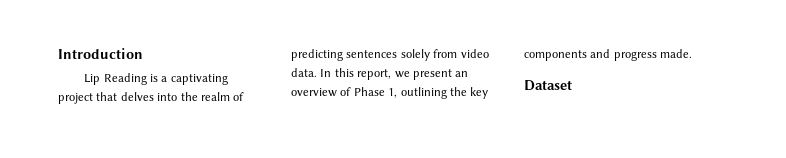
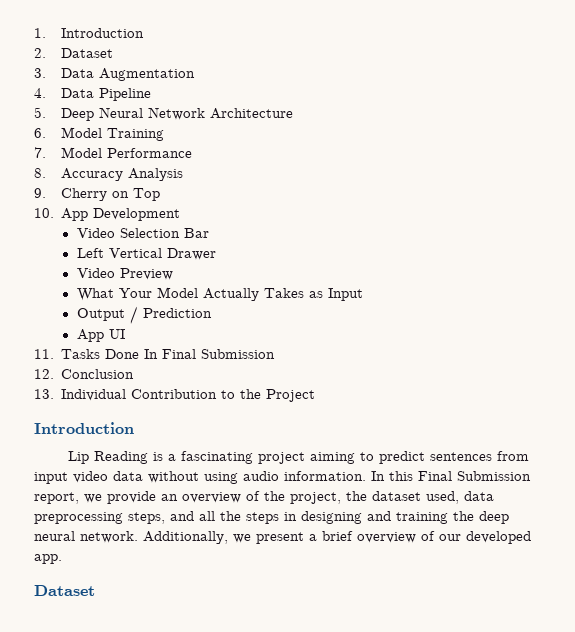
(58, 53) none -> [34,28,144,38] [34,48,113,58] [34,68,195,81] [34,88,151,101] [34,107,293,121] [34,127,164,141] [34,147,192,158] [34,168,183,181] [34,188,160,201] [34,208,181,221] [76,228,209,238] [76,248,216,260] [76,268,173,280] [76,287,363,301] [76,306,212,324] [76,329,125,342] [34,349,276,359] [34,369,135,379] [34,389,316,402] 1. Introduction // 2. Dataset // 3. Data Augmentation // 4. Data Pipeline // 5. Deep Neural Network Architecture // 6. Model Training // 7. Model Performance // 8. Accuracy Analysis // 9. Cherry on Top // 10. App Development // Video Selection Bar // Left Vertical Drawer // Video Preview // What Your Model Actually Takes as Input // Output / Prediction // App UI // 11. Tasks Done In Final Submission // 12. Conclusion // 13. Individual Contribution to the Project //
[170,74,228,85] [58,92,245,104] [291,49,489,61] [291,68,354,77] captivating project that delves into the realm of predicting sentences solely from video data. In this -> [180,451,529,464] [34,471,531,484] fascinating project aiming to predict sentences from input video data without using audio information. In this Final Submission
[412,69,452,80] present -> [107,491,156,504] provide
[353,87,489,99] [524,49,693,61] Phase 1, outlining the key components and progress made. -> [264,491,494,504] [34,511,509,524] [34,531,531,544] [34,554,62,564] the project, the dataset used, data preprocessing steps, and all the steps in designing and training the deep neural network. Additionally, we present a brief overview of our developed app.

